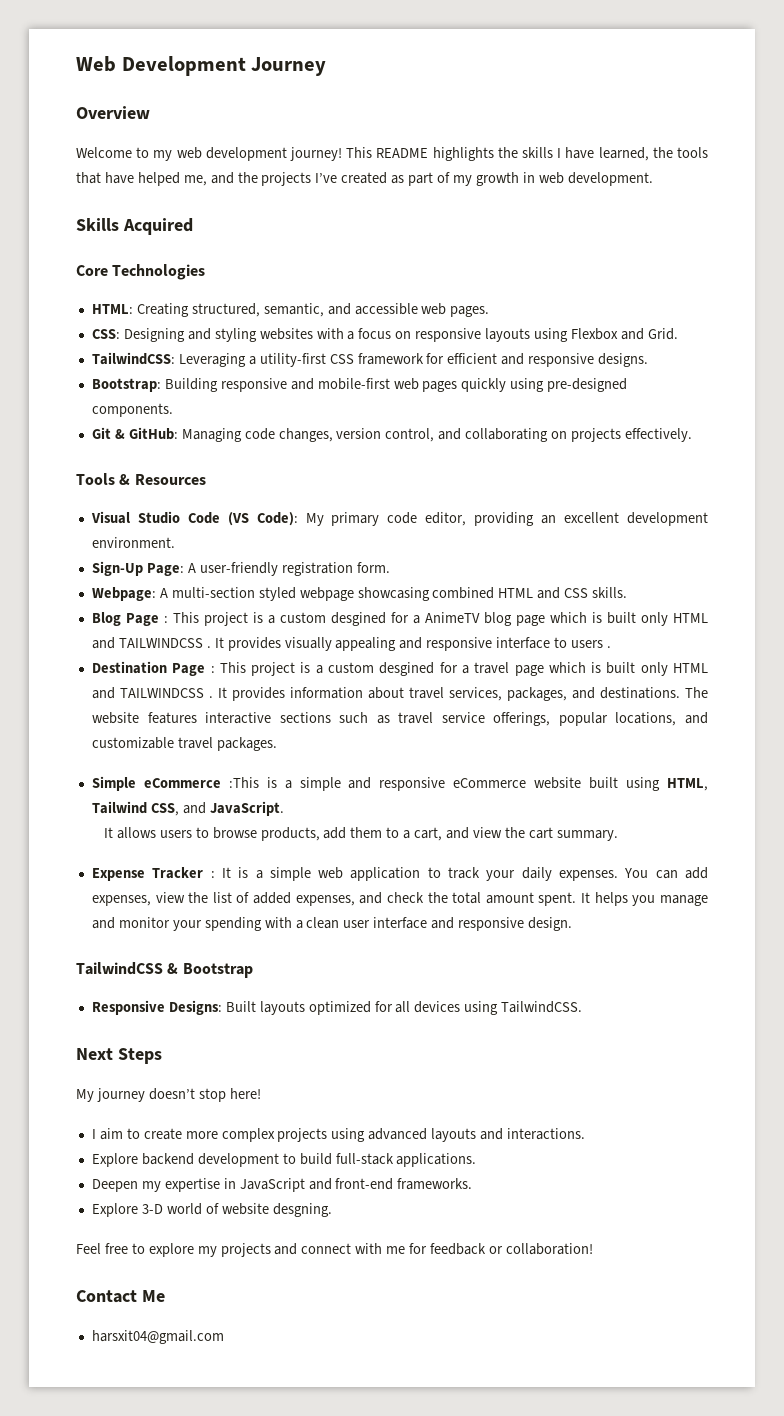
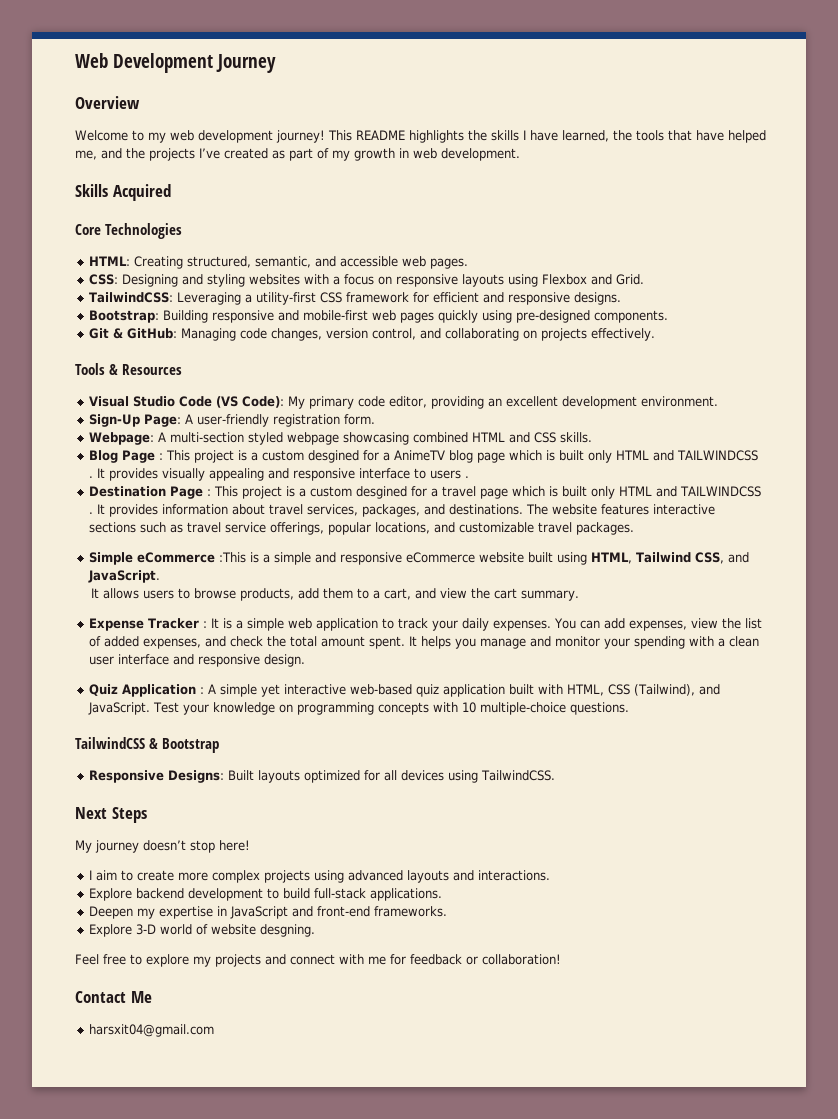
(573, 924) none -> [89,684,721,697] [88,702,630,715] // Quiz Application : A simple yet interactive web-based quiz application built with HTML, CSS (Tailwind), and JavaScript. Test your knowledge on programming concepts with 10 multiple-choice questions.

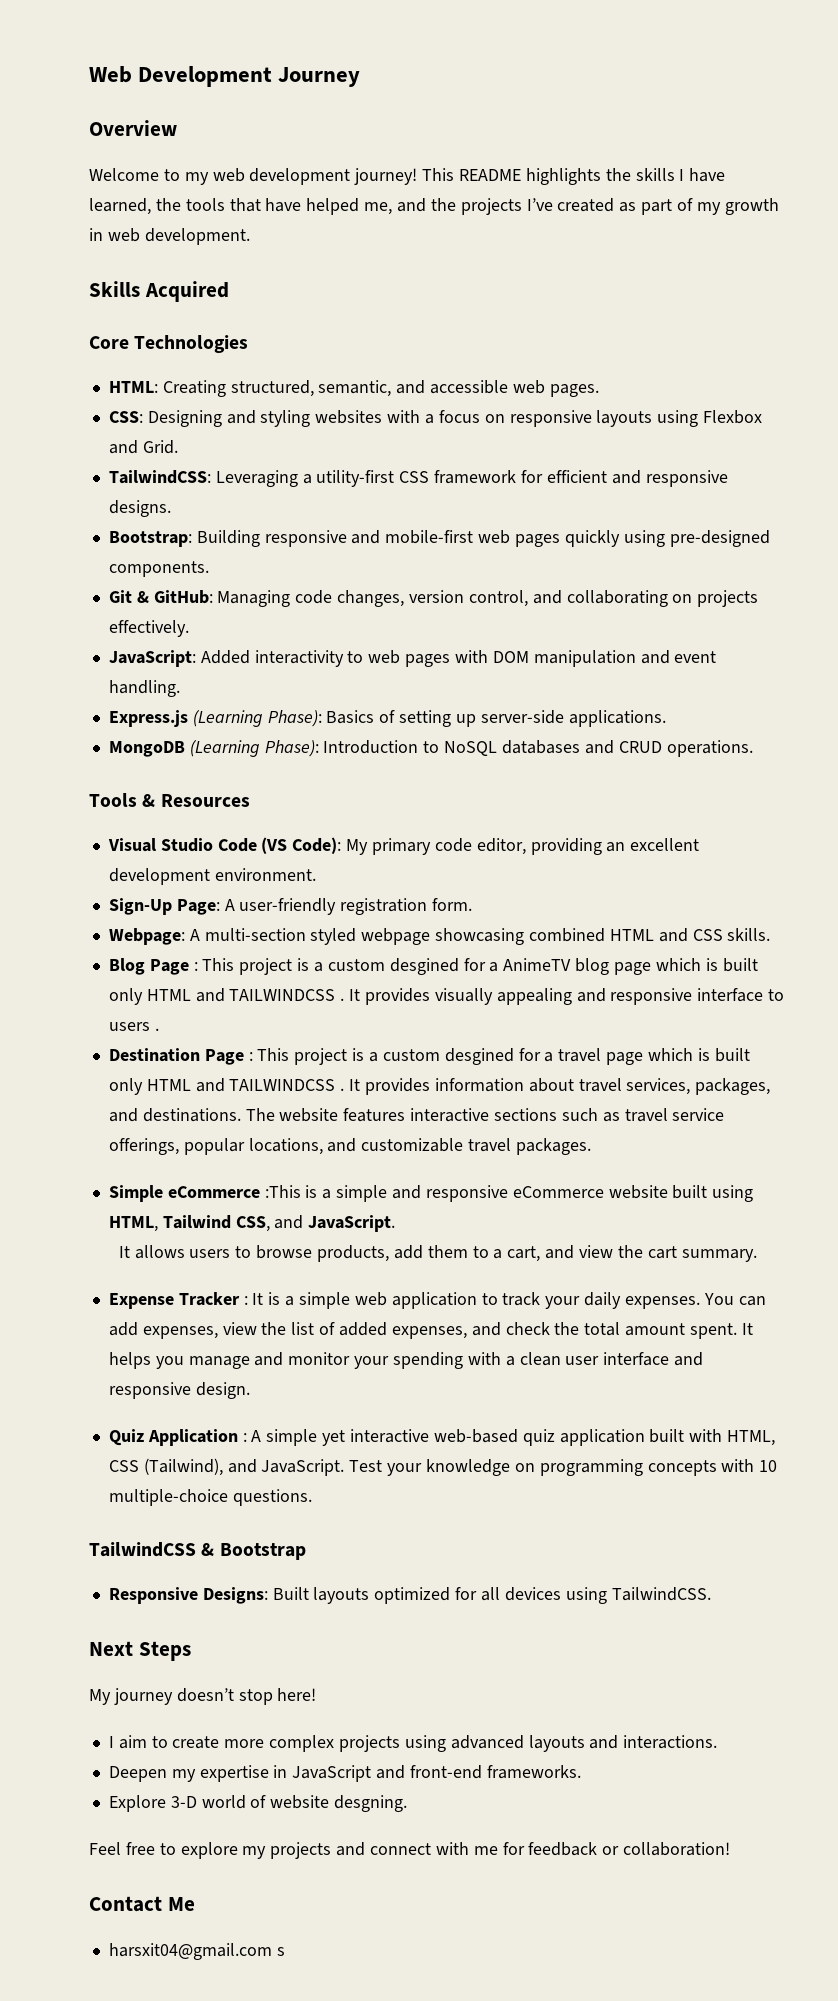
(656, 334) none -> [108,650,717,667] [108,680,180,697] [108,710,666,727] [108,740,753,757] // JavaScript: Added interactivity to web pages with DOM manipulation and event handling. // Express.js (Learning Phase): Basics of setting up server-side applications. // MongoDB (Learning Phase): Introduction to NoSQL databases and CRUD operations.
[89,888,443,901] // Explore backend development to build full-stack applications. -> (718, 1742) none
(215, 1030) none -> [276,1947,285,1956] s

